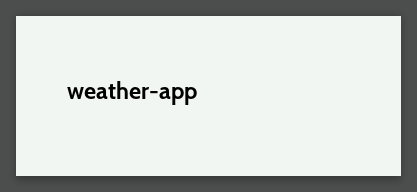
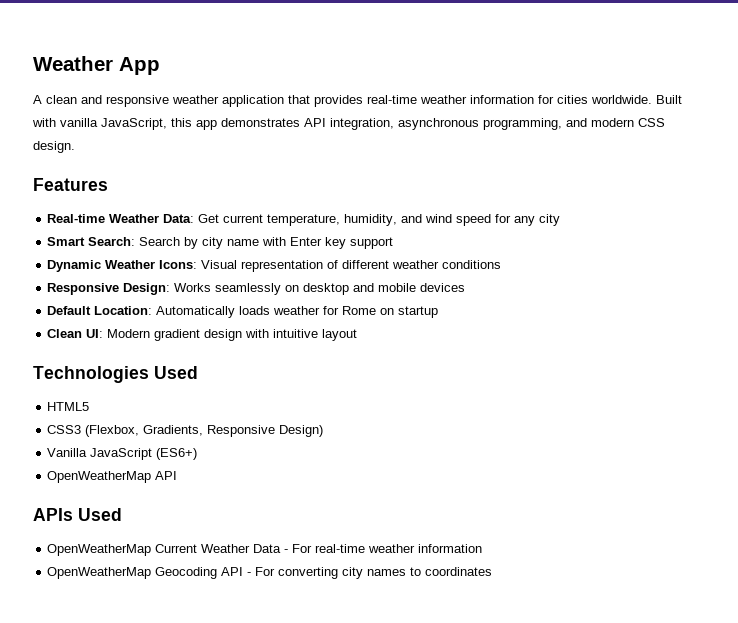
[67,81,197,105] weather-app -> [33,56,160,75] [33,95,682,107] [32,118,665,130] [33,141,75,153] [33,178,108,191] [47,214,561,226] [47,237,394,249] [47,260,502,272] [47,283,466,295] [47,306,439,318] [47,329,358,341] [33,366,198,383] [47,402,90,411] [47,425,324,437] [47,448,198,460] [47,471,178,483] [33,508,122,521] [47,544,483,556] [47,567,493,579] Weather App // A clean and responsive weather application that provides real-time weather information for cities worldwide. Built with vanilla JavaScript, this app demonstrates API integration, asynchronous programming, and modern CSS design. // Features // Real-time Weather Data: Get current temperature, humidity, and wind speed for any city // Smart Search: Search by city name with Enter key support // Dynamic Weather Icons: Visual representation of different weather conditions // Responsive Design: Works seamlessly on desktop and mobile devices // Default Location: Automatically loads weather for Rome on startup // Clean UI: Modern gradient design with intuitive layout // Technologies Used // HTML5 // CSS3 (Flexbox, Gradients, Responsive Design) // Vanilla JavaScript (ES6+) // OpenWeatherMap API // APIs Used // OpenWeatherMap Current Weather Data - For real-time weather information // OpenWeatherMap Geocoding API - For converting city names to coordinates

